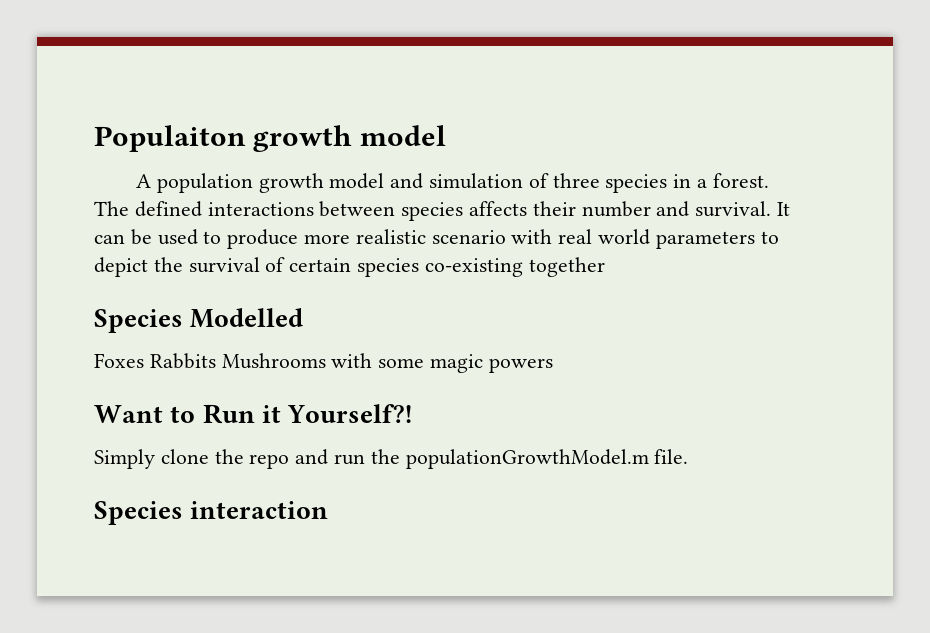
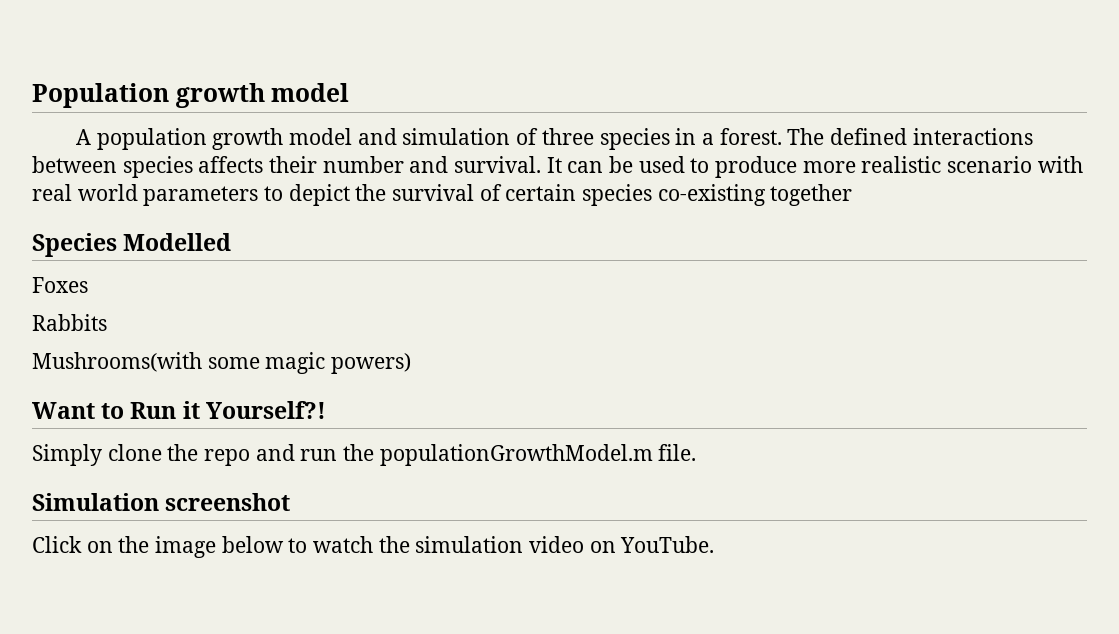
[94,125,246,152] Populaiton -> [32,83,169,108] Population
(144, 360) none -> (88, 285) //
[221,353,373,369] Mushrooms with -> [32,352,202,372] // Mushrooms(with
[488,358,553,373] powers -> [331,353,412,374] powers)
[94,501,329,525] Species interaction -> [32,493,291,511] [32,536,715,558] Simulation screenshot // Click on the image below to watch the simulation video on YouTube.

